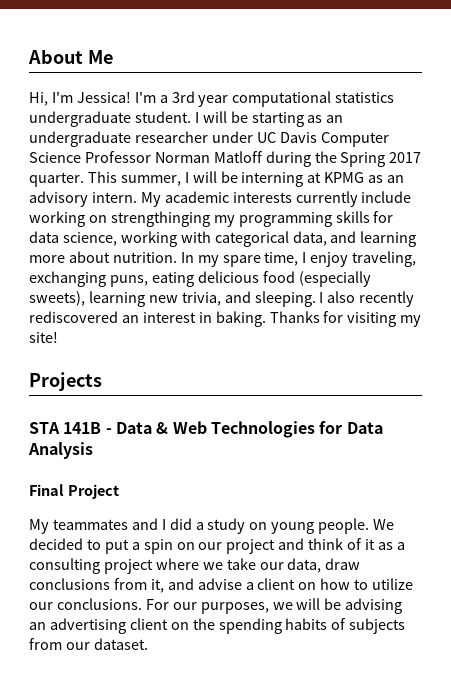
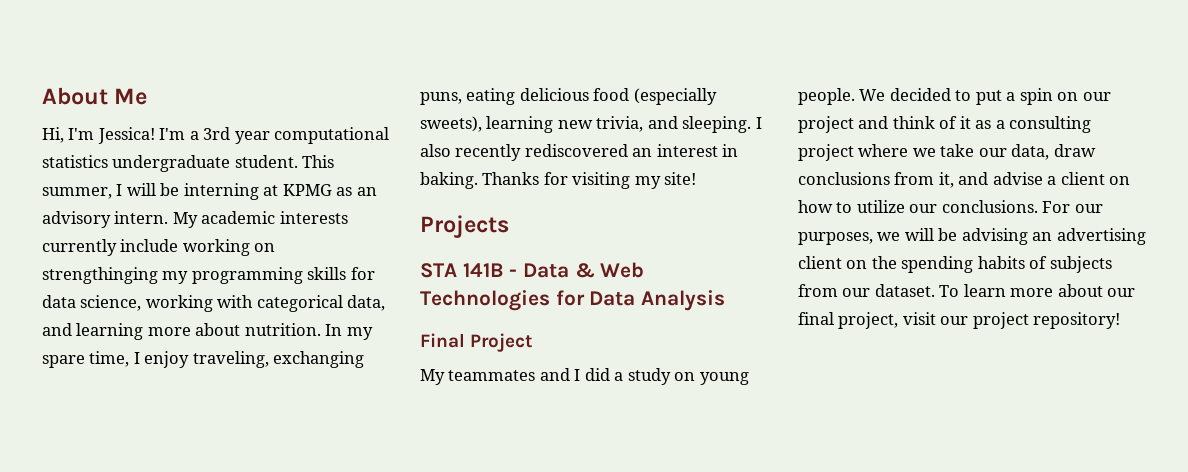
[194,111,344,127] [29,131,389,147] [29,151,422,167] [29,172,84,187] I will be starting as an undergraduate researcher under UC Davis Computer Science Professor Norman Matloff during the Spring 2017 quarter. -> (298, 161) none
(148, 644) none -> [939,284,1136,297] [798,312,1121,329] To learn more about our final project, visit our project repository!

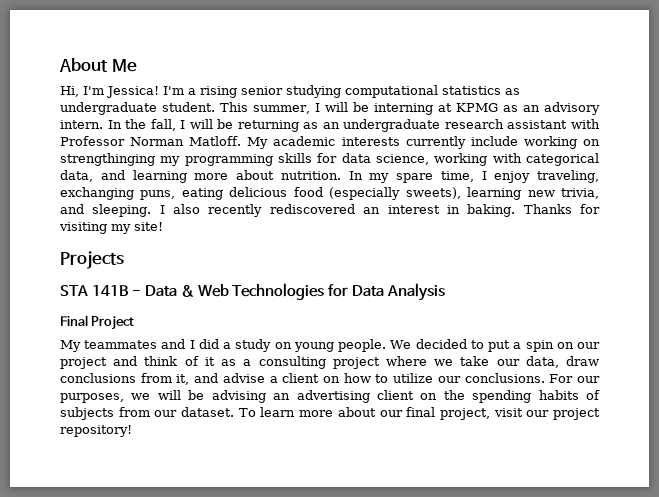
[203,127,270,144] 3rd year -> [200,85,341,98] rising senior studying
(108, 161) none -> [505,88,520,95] as
(169, 217) none -> [107,119,600,132] [60,136,242,146] In the fall, I will be returning as an undergraduate research assistant with Professor Norman Matloff.

